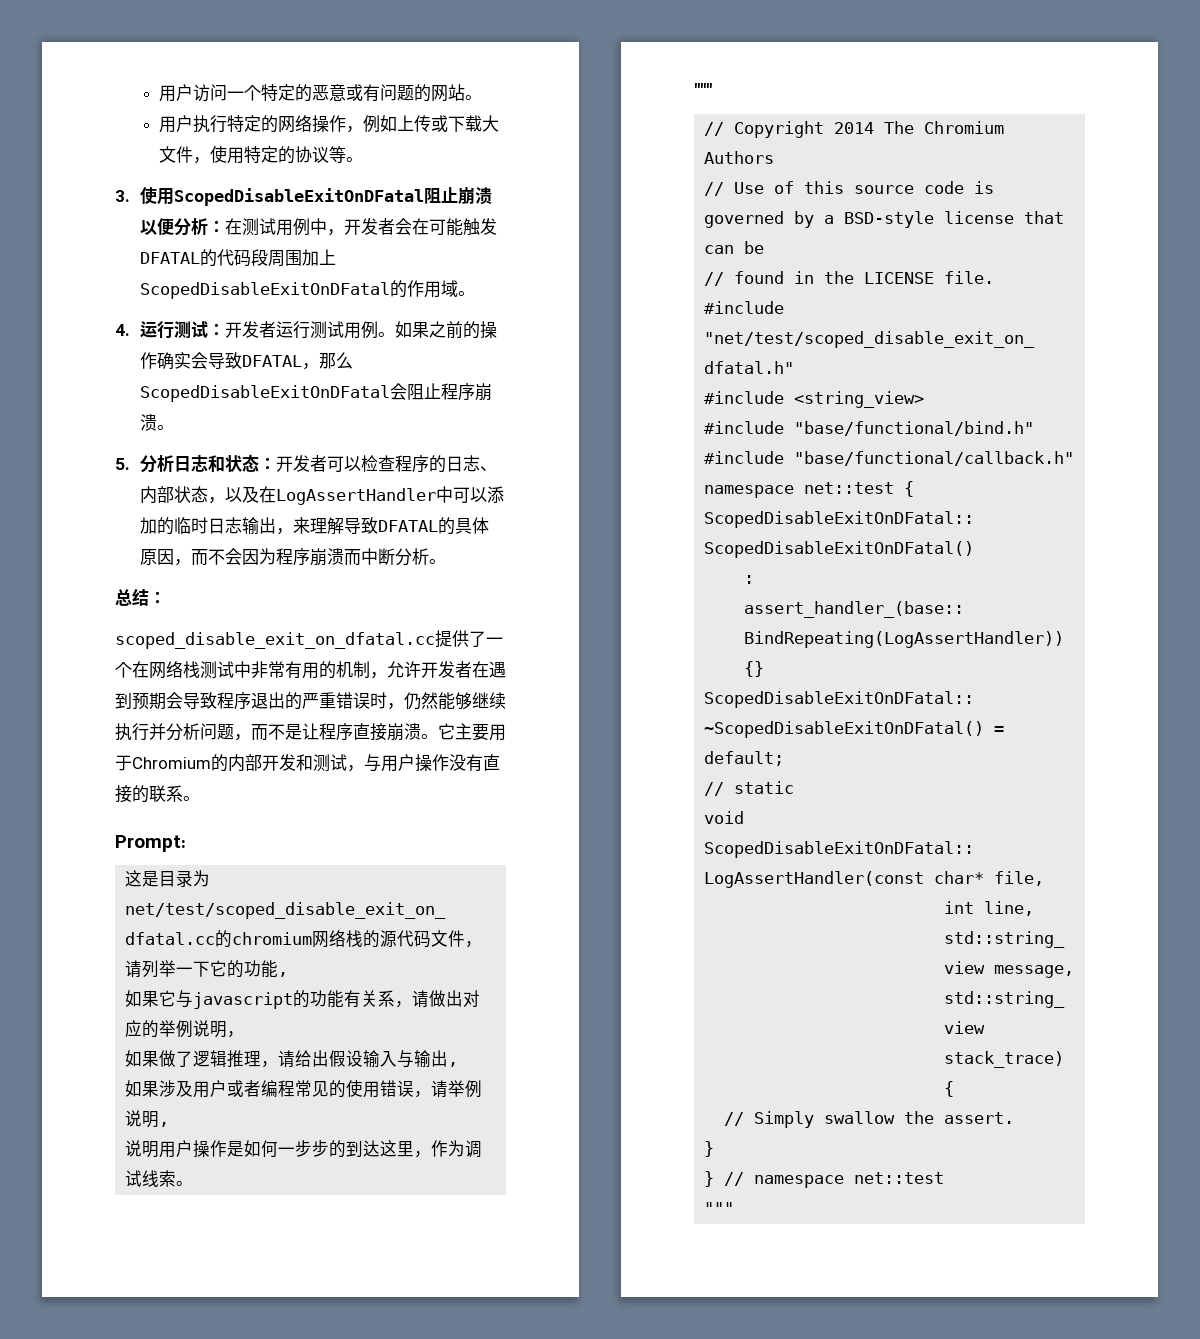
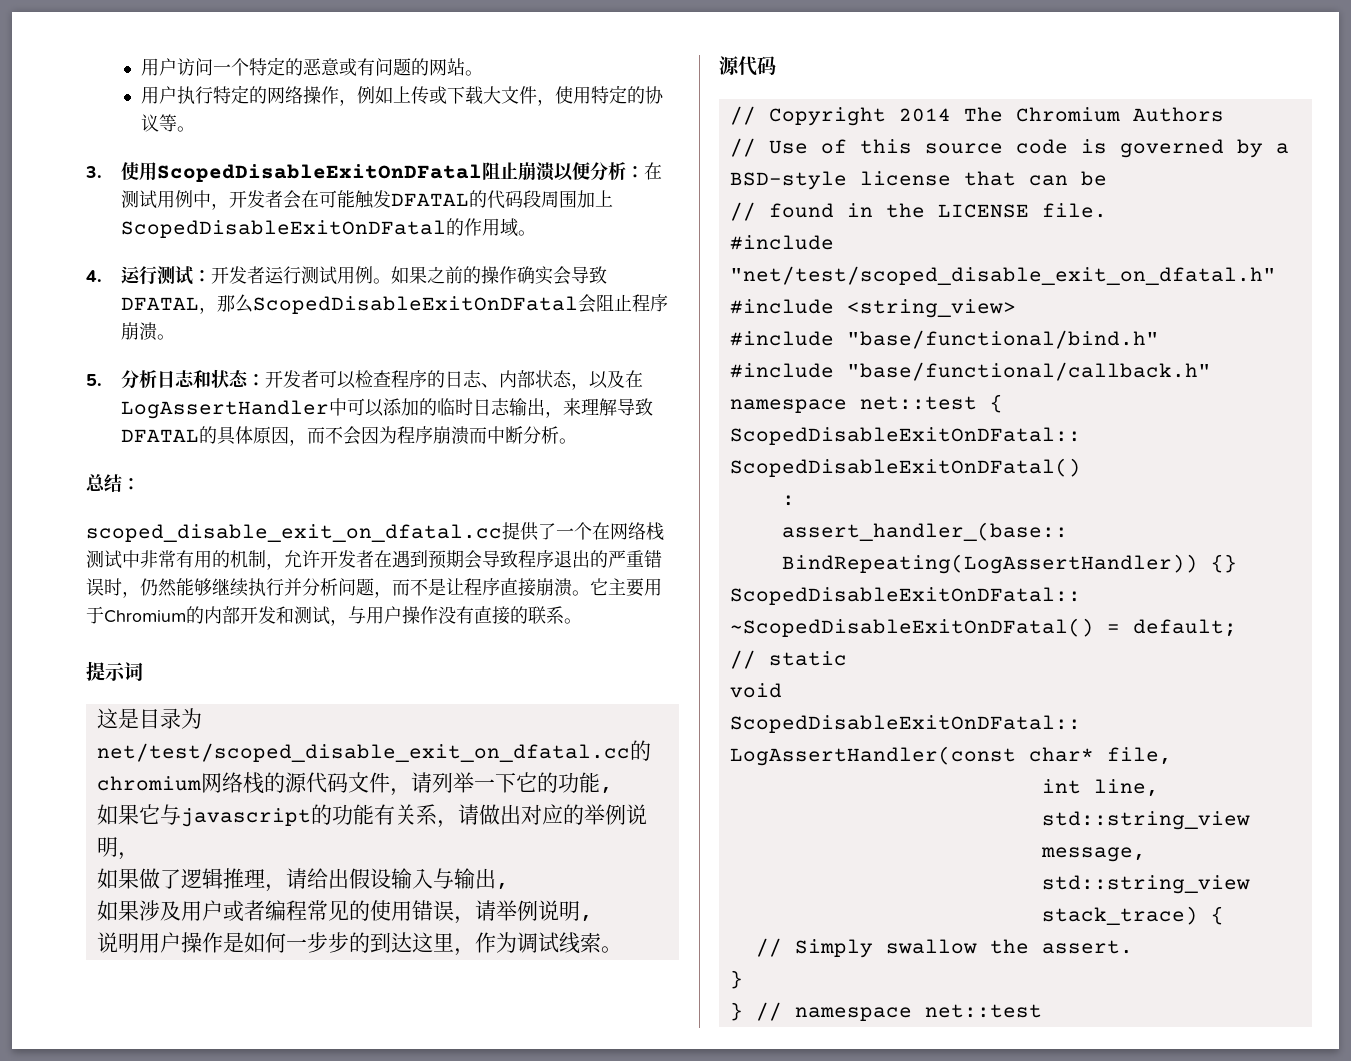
[115,835,186,852] Prompt: -> [86,661,143,681] 提示词
[694,83,712,97] """ -> [719,56,776,76] 源代码
[704,1202,735,1214] // """ -> (1042, 1011) none

